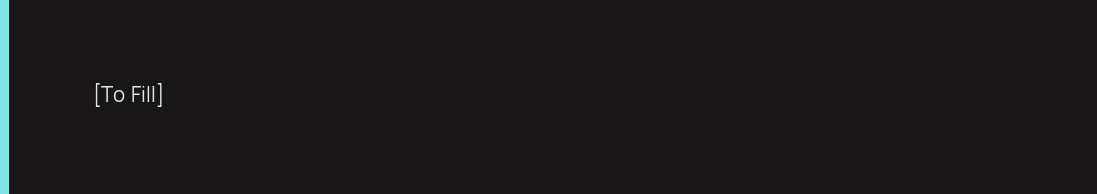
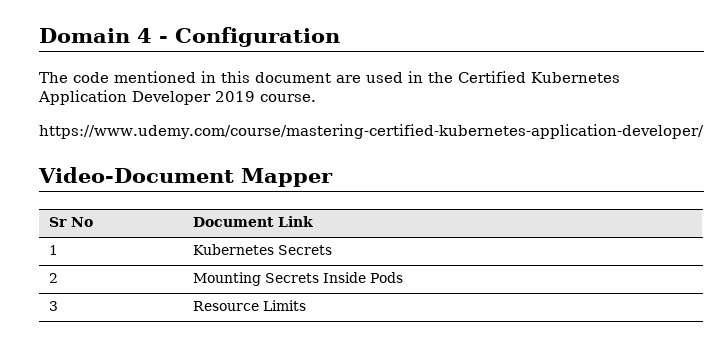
[93,83,164,107] [To Fill] -> [39,27,340,47] [39,71,620,83] [38,90,316,105] [39,124,704,139] [38,167,333,187] [49,217,94,227] [193,216,314,227] [49,245,59,255] [193,244,333,255] [49,273,59,283] [193,272,404,286] [49,301,59,311] [193,300,307,311] Domain 4 - Configuration // The code mentioned in this document are used in the Certified Kubernetes Application Developer 2019 course. // https://www.udemy.com/course/mastering-certified-kubernetes-application-developer/ // Video-Document Mapper // Sr No | Document Link // 1 | Kubernetes Secrets // 2 | Mounting Secrets Inside Pods // 3 | Resource Limits

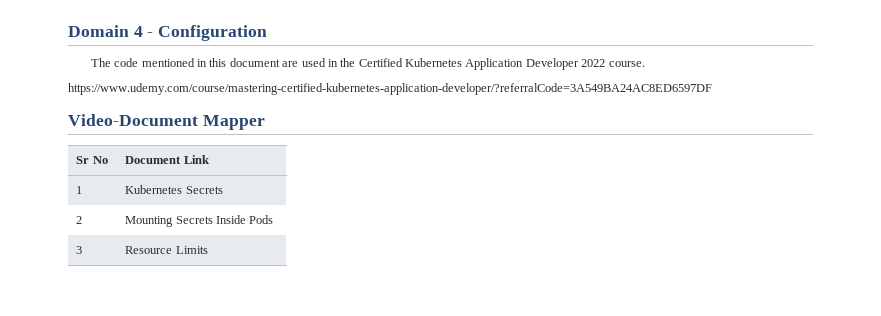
[215,91,255,102] 2019 -> [581,59,606,67] 2022
[39,124,704,139] https://www.udemy.com/course/mastering-certified-kubernetes-application-developer/ -> [68,83,712,95] https://www.udemy.com/course/mastering-certified-kubernetes-application-developer/?referralCode=3A549BA24AC8ED6597DF

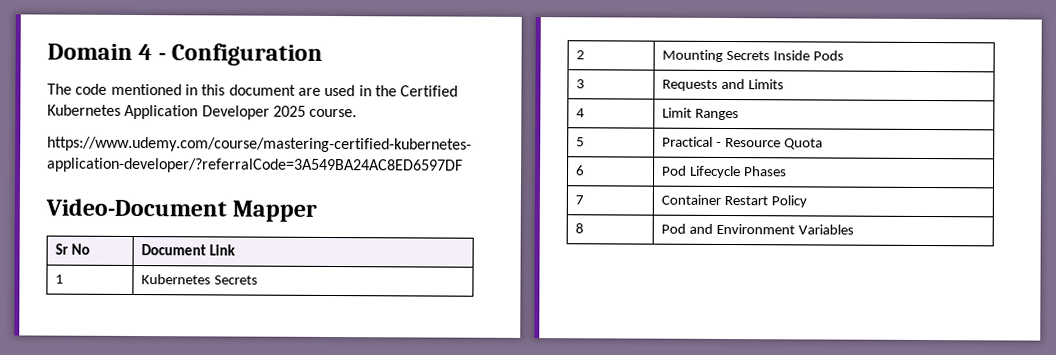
[581,59,606,67] 2022 -> [272,105,306,117] 2025
[125,246,208,254] Resource Limits -> [662,78,785,91] [576,108,586,118] [662,107,740,121] [576,137,586,147] [662,136,824,150] [576,165,586,176] [662,165,788,179] [575,195,585,205] [661,194,808,208] [575,223,585,234] [661,223,855,235] Requests and Limits // 4 | Limit Ranges // 5 | Practical - Resource Quota // 6 | Pod Lifecycle Phases // 7 | Container Restart Policy // 8 | Pod and Environment Variables

